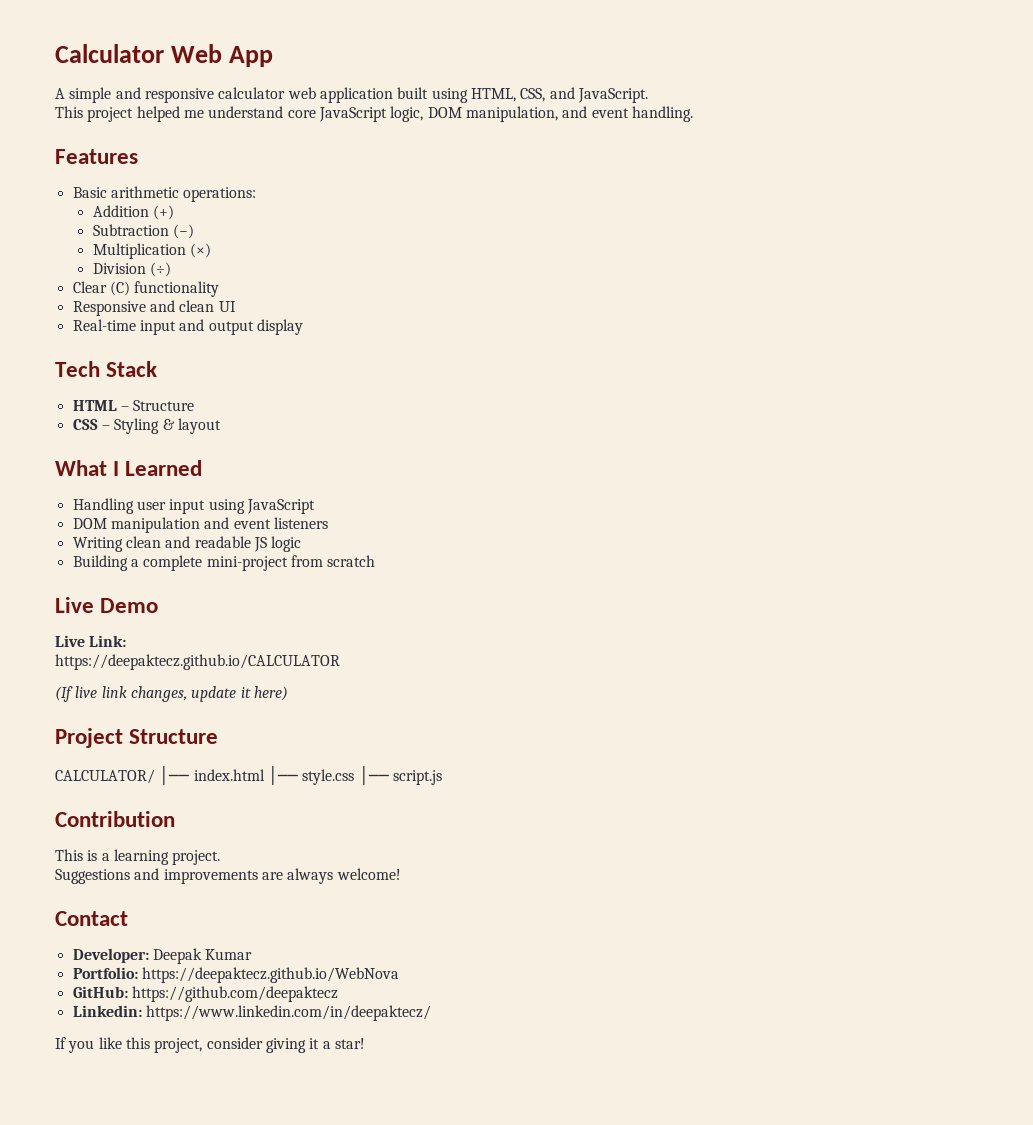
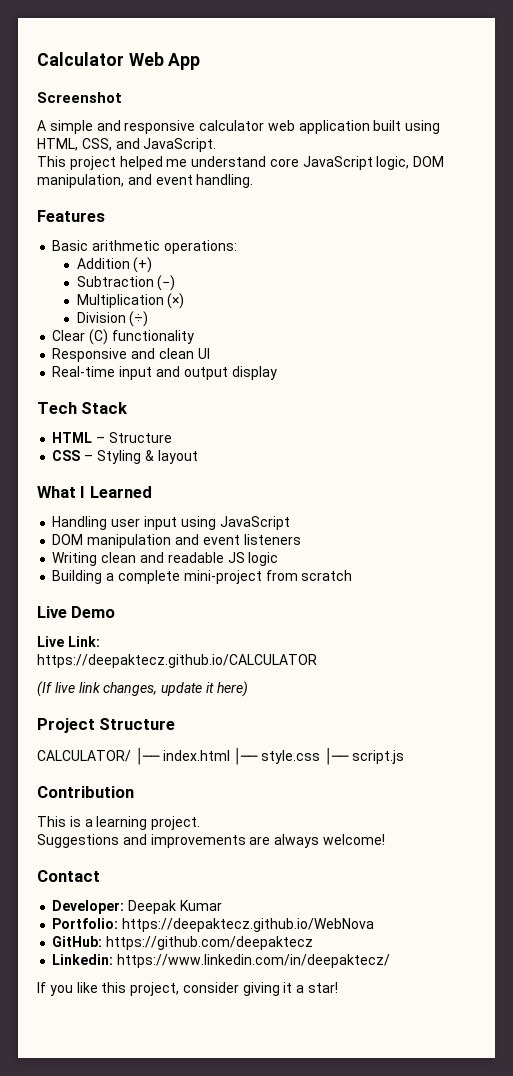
(274, 56) none -> [37,92,122,103] // Screenshot

